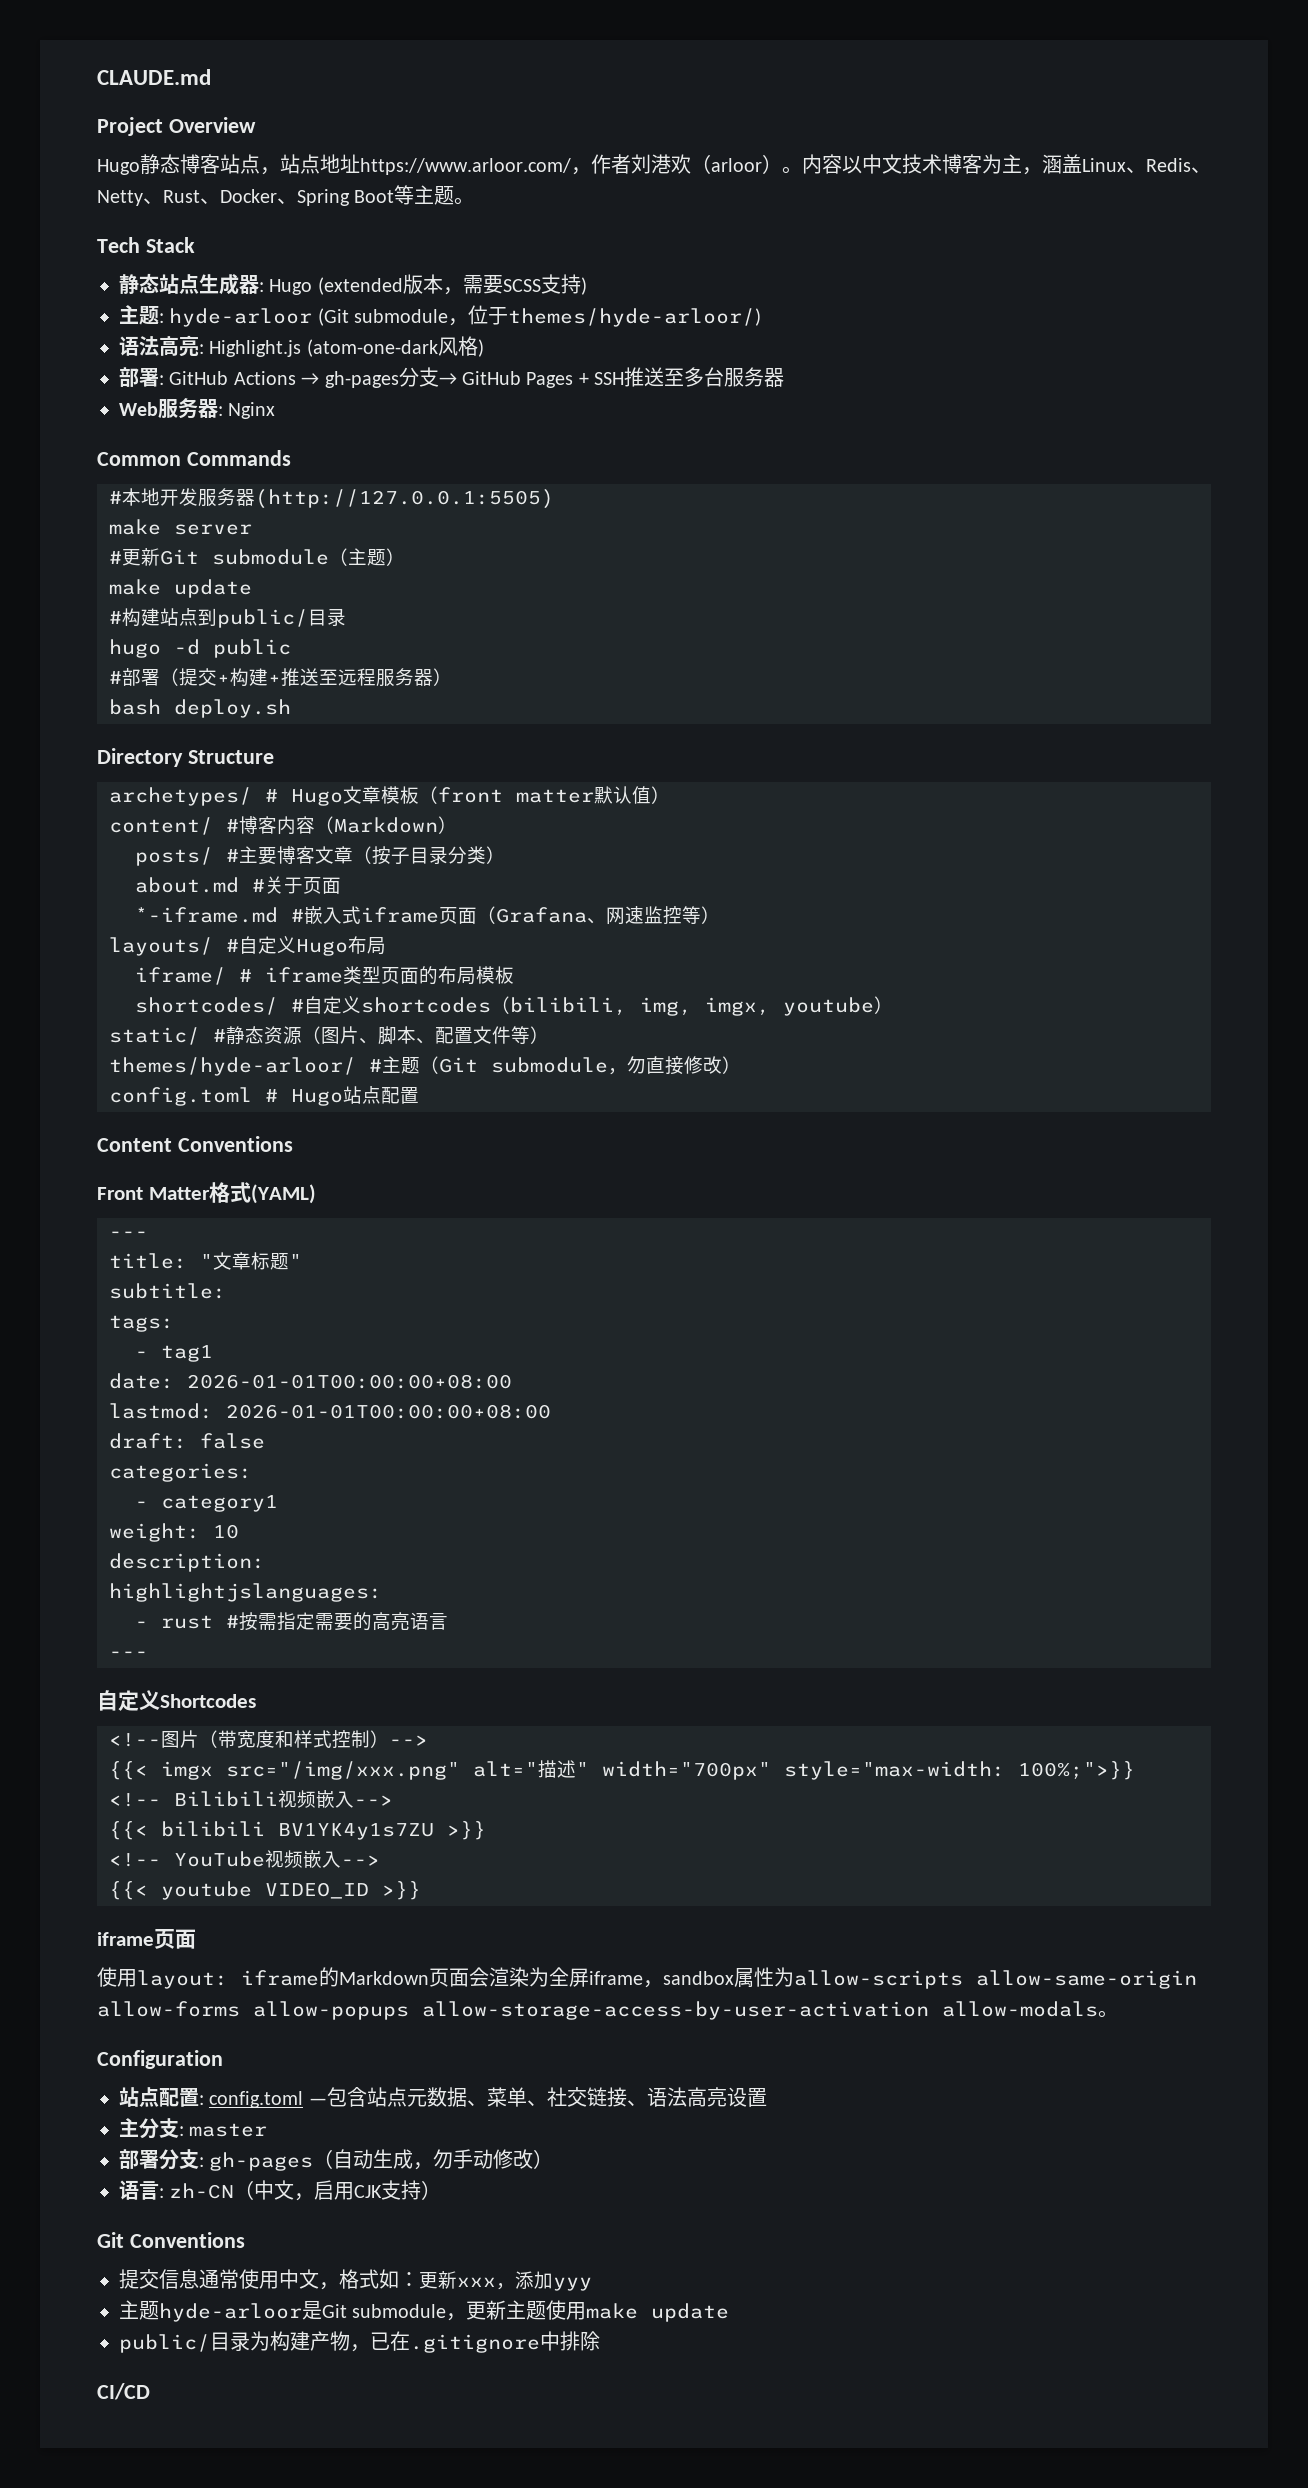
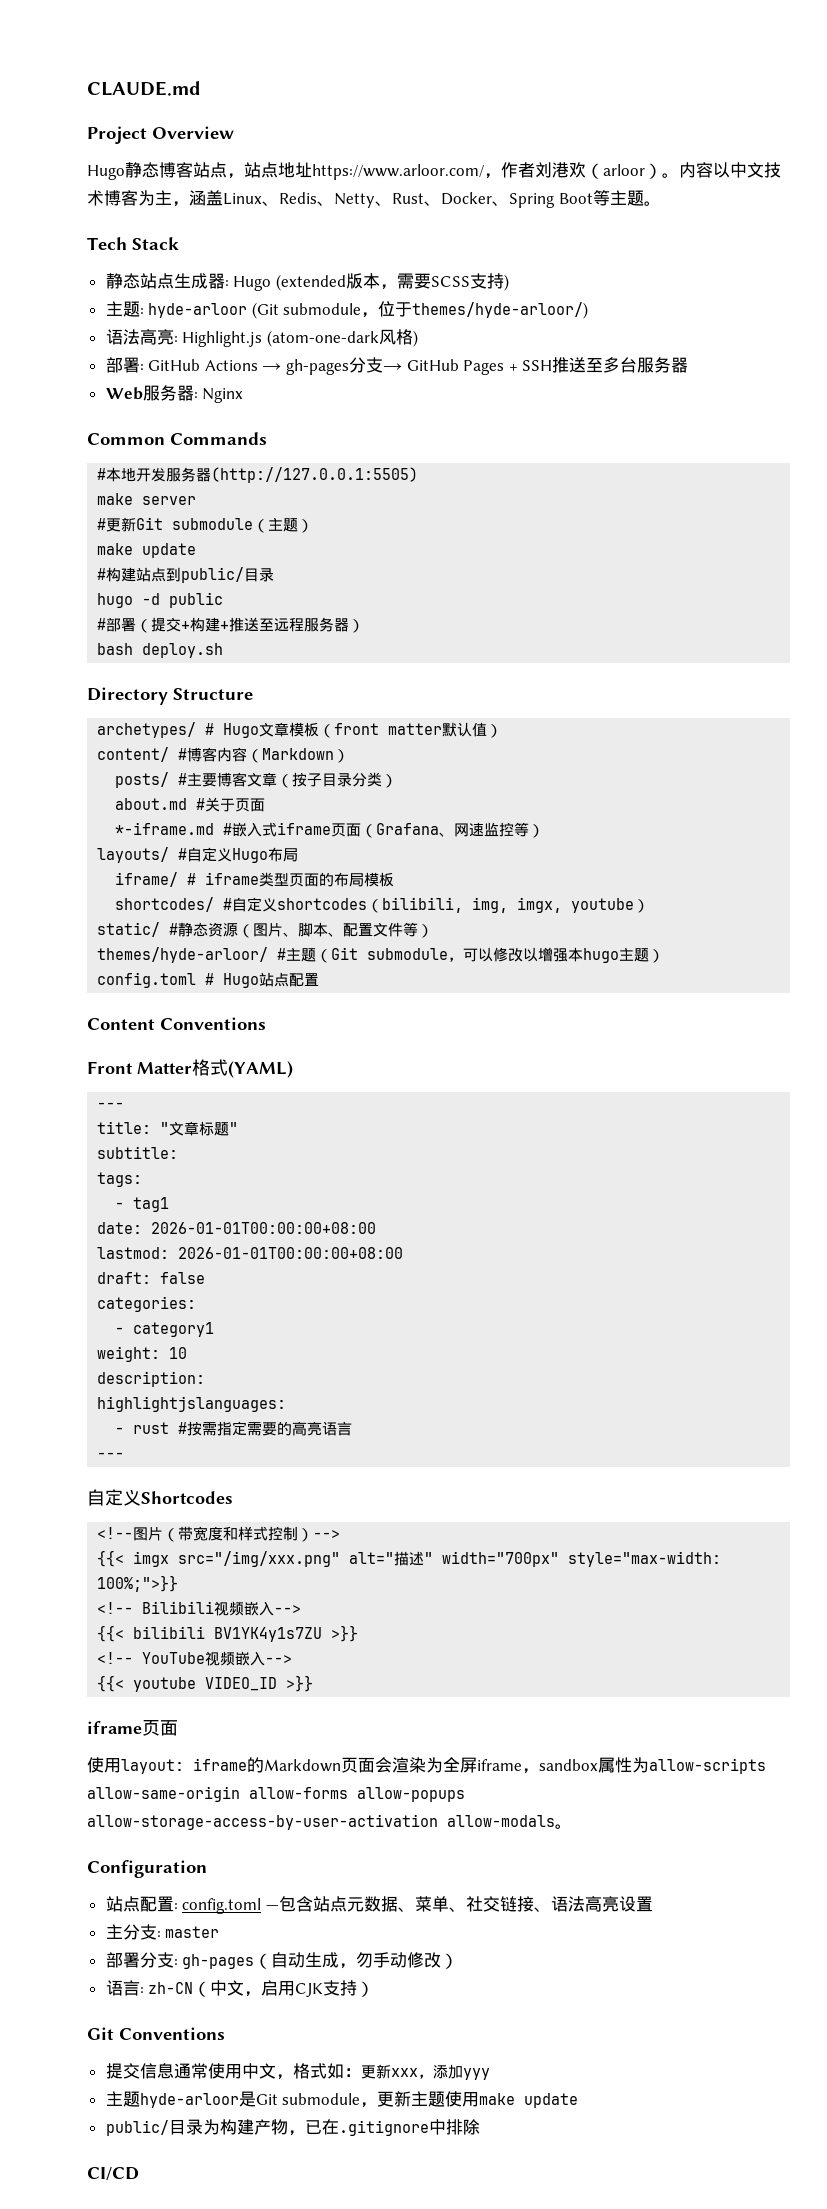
[627,1056,722,1075] 勿直接修改 -> [463,947,650,963] 可以修改以增强本hugo主题

